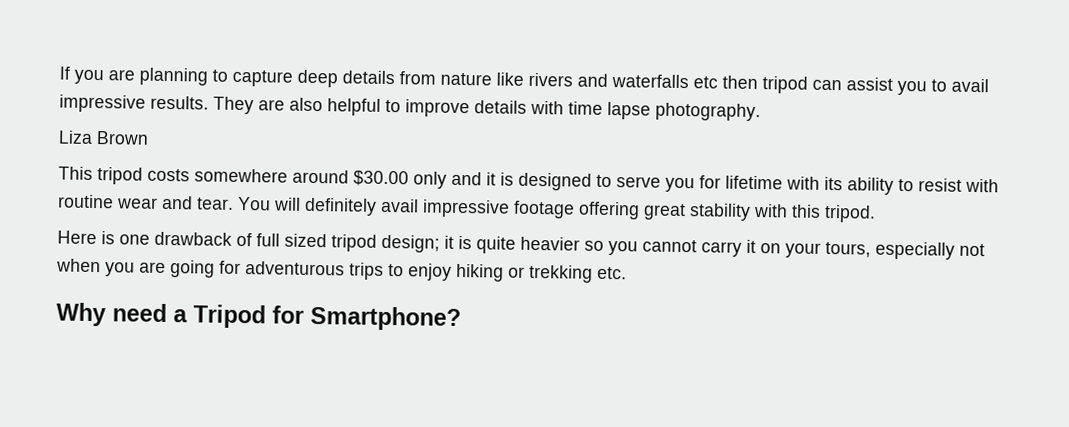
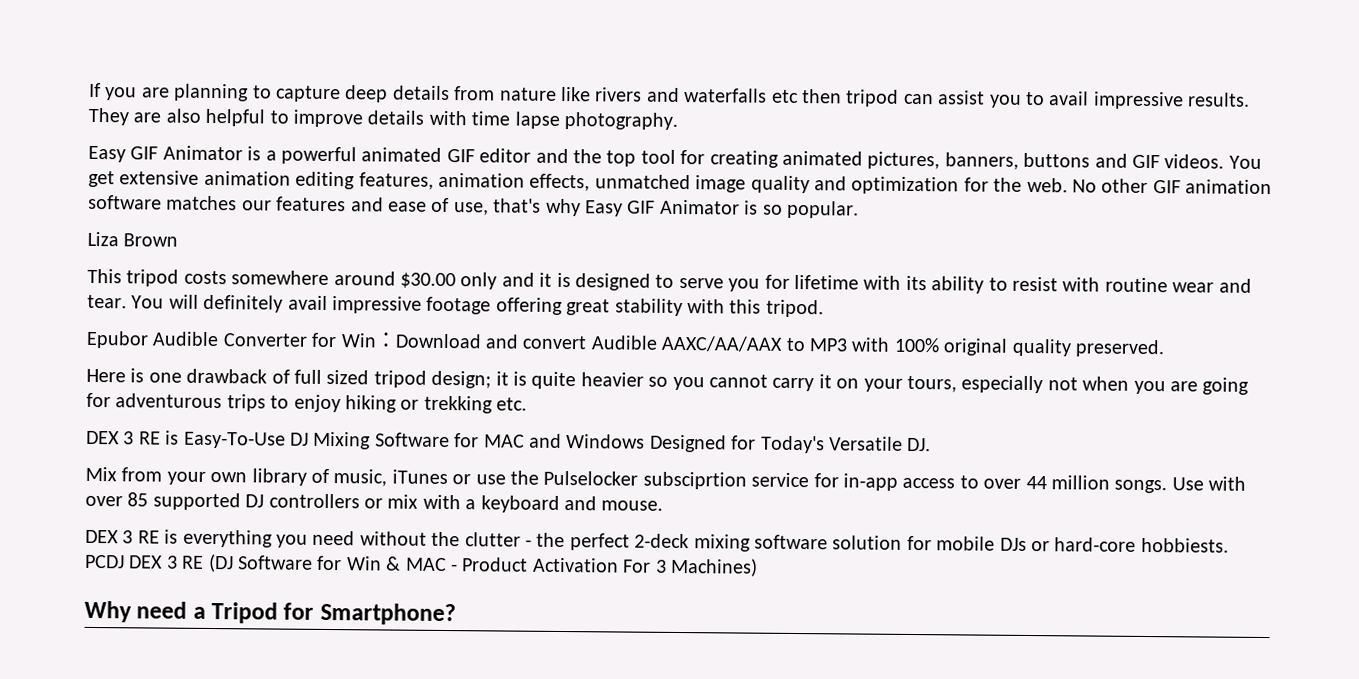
(761, 112) none -> [88,145,1262,170] [88,170,1273,195] [88,194,859,219] // Easy GIF Animator is a powerful animated GIF editor and the top tool for creating animated pictures, banners, buttons and GIF videos. You get extensive animation editing features, animation effects, unmatched image quality and optimization for the web. No other GIF animation software matches our features and ease of use, that's why Easy GIF Animator is so popular.
(876, 213) none -> [86,330,1165,358] // Epubor Audible Converter for Win：Download and convert Audible AAXC/AA/AAX to MP3 with 100% original quality preserved.
(627, 273) none -> [86,430,932,454] [85,466,1247,494] [85,492,664,513] [85,529,1229,553] [85,553,758,577] // DEX 3 RE is Easy-To-Use DJ Mixing Software for MAC and Windows Designed for Today's Versatile DJ. // Mix from your own library of music, iTunes or use the Pulselocker subsciprtion service for in-app access to over 44 million songs. Use with over 85 supported DJ controllers or mix with a keyboard and mouse. // DEX 3 RE is everything you need without the clutter - the perfect 2-deck mixing software solution for mobile DJs or hard-core hobbiests. PCDJ DEX 3 RE (DJ Software for Win & MAC - Product Activation For 3 Machines)

